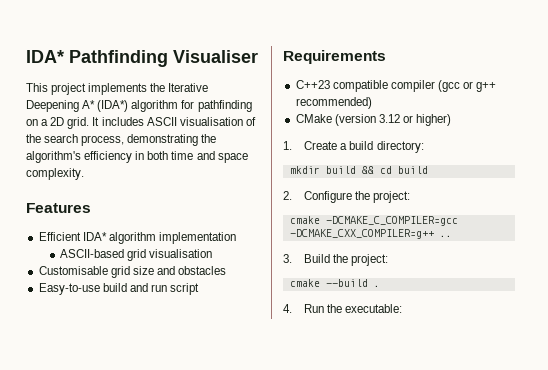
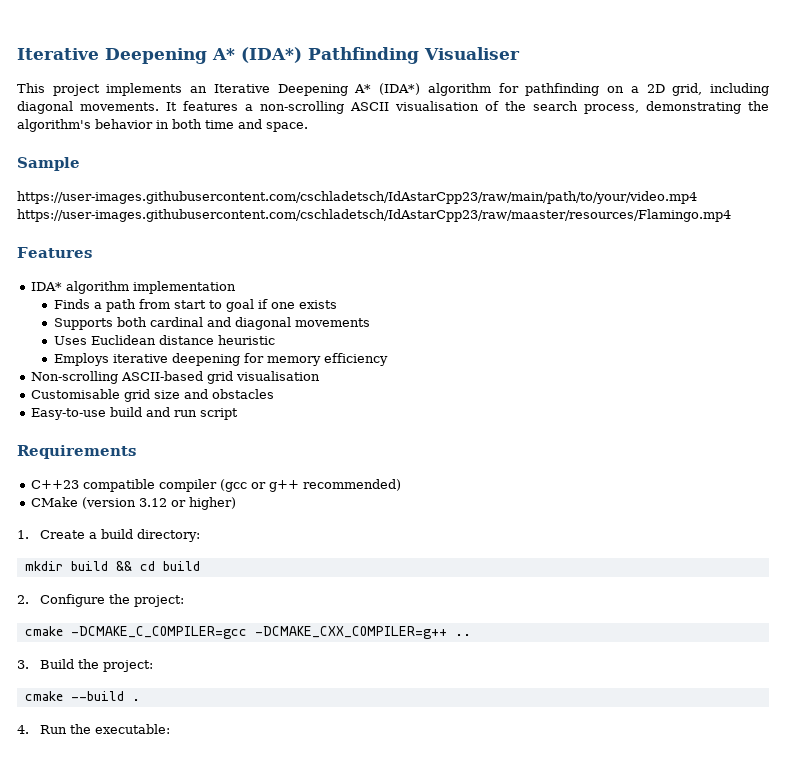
[26,50,64,63] IDA* -> [17,47,302,64] Iterative Deepening A* (IDA*)
[150,83,166,92] the -> [190,86,208,93] an
[67,117,144,129] grid. It includes -> [672,83,770,96] [17,101,344,114] grid, including diagonal movements. It features a non-scrolling
[84,151,133,163] efficiency -> [95,119,153,129] behavior
[217,153,248,163] [26,168,84,180] space complexity. -> [266,122,308,132] [17,157,80,171] [17,191,697,204] [17,209,731,222] space. // Sample // https://user-images.githubusercontent.com/cschladetsch/IdAstarCpp23/raw/main/path/to/your/video.mp4 https://user-images.githubusercontent.com/cschladetsch/IdAstarCpp23/raw/maaster/resources/Flamingo.mp4
[38,232,81,241] Efficient -> (92, 252) none
(236, 238) none -> [54,299,338,312] [54,317,371,330] [54,335,276,345] [54,353,389,366] [31,371,119,384] Finds a path from start to goal if one exists // Supports both cardinal and diagonal movements // Uses Euclidean distance heuristic // Employs iterative deepening for memory efficiency // Non-scrolling

